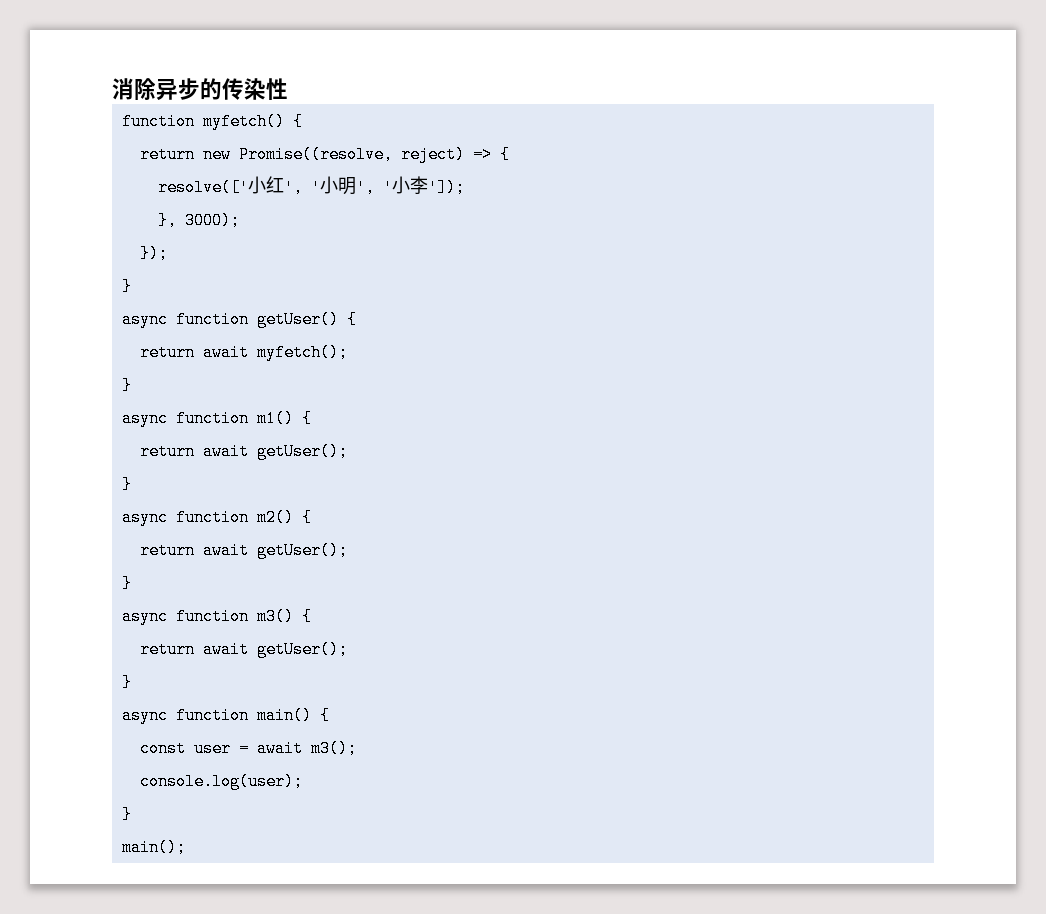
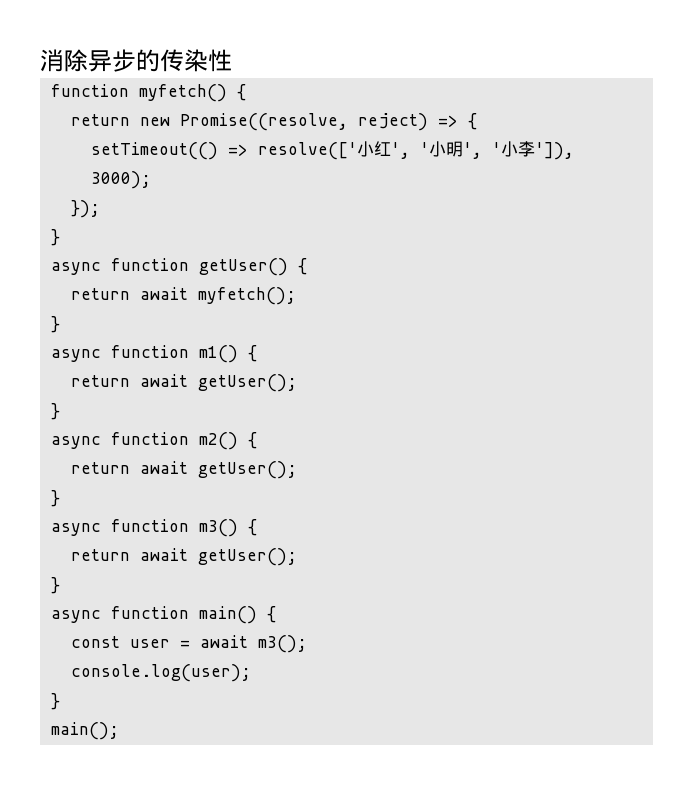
(510, 154) none -> [90,142,248,160] setTimeout(() =>
[427,179,465,196] [157,212,177,229] ']); // }, -> [534,142,574,160] ']),

